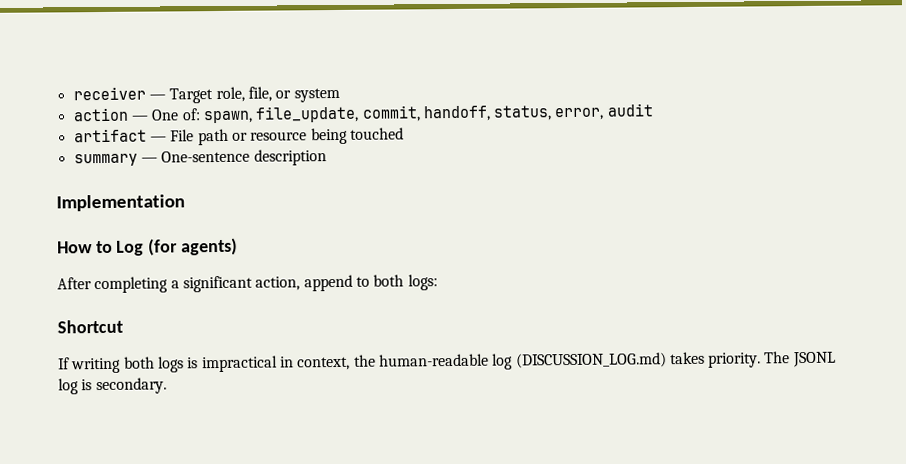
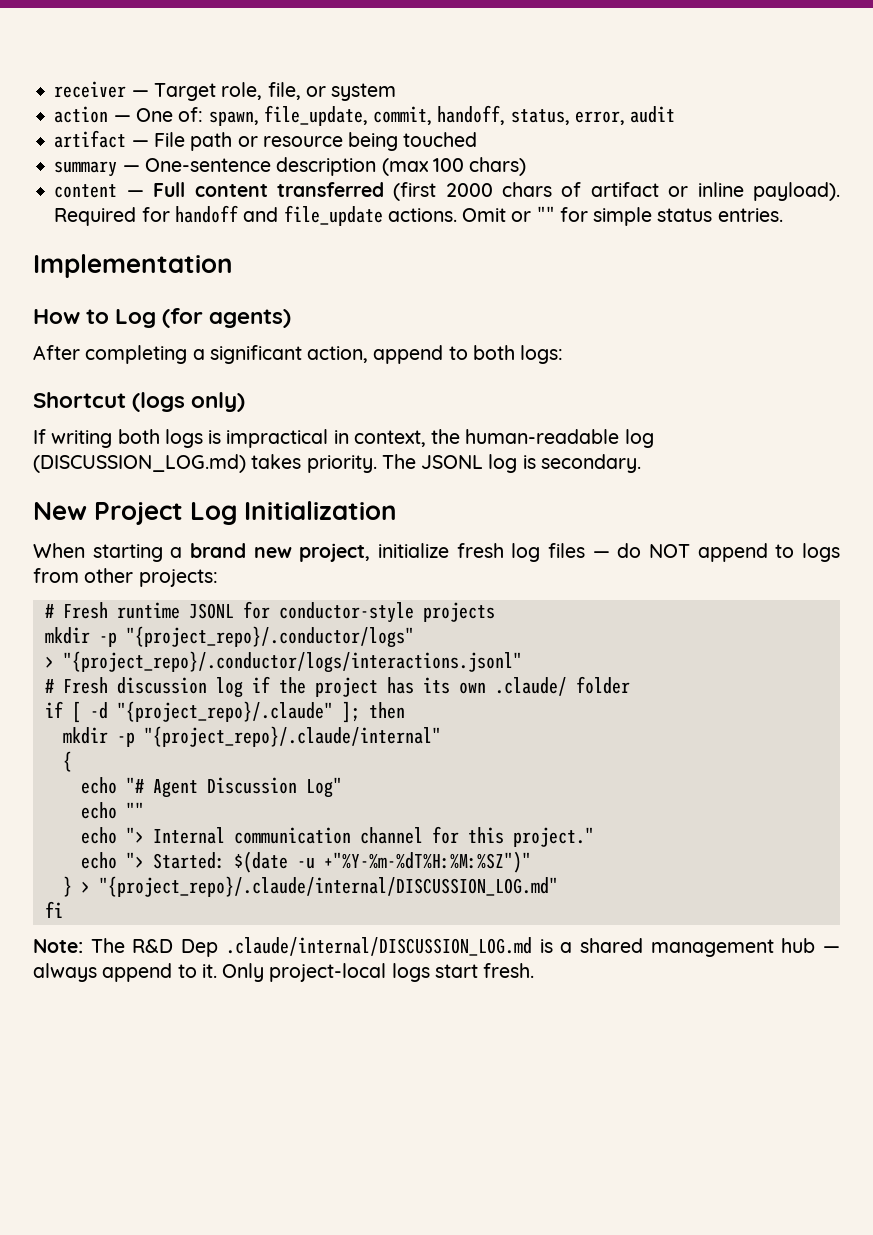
(327, 157) none -> [381,157,527,176] [54,182,840,201] [54,205,783,226] (max 100 chars) // content — Full content transferred (first 2000 chars of artifact or inline payload). Required for handoff and file_update actions. Omit or "" for simple status entries.
(123, 326) none -> [132,392,246,412] (logs only)
(167, 386) none -> [33,501,398,525] [33,543,840,562] [33,568,218,587] [44,601,495,623] [44,626,414,648] [44,651,522,673] [44,676,630,698] [44,701,405,723] [62,726,441,747] [62,751,72,772] [80,777,342,798] [80,802,144,819] [80,826,594,847] [80,851,531,873] [62,876,558,897] [44,901,63,918] [33,937,841,957] [33,963,535,982] // New Project Log Initialization // When starting a brand new project, initialize fresh log files — do NOT append to logs from other projects: // # Fresh runtime JSONL for conductor-style projects // mkdir -p "{project_repo}/.conductor/logs" // > "{project_repo}/.conductor/logs/interactions.jsonl" // # Fresh discussion log if the project has its own .claude/ folder // if [ -d "{project_repo}/.claude" ]; then // mkdir -p "{project_repo}/.claude/internal" // { // echo "# Agent Discussion Log" // echo "" // echo "> Internal communication channel for this project." // echo "> Started: $(date -u +"%Y-%m-%dT%H:%M:%SZ")" // } > "{project_repo}/.claude/internal/DISCUSSION_LOG.md" // fi // Note: The R&D Dep .claude/internal/DISCUSSION_LOG.md is a shared management hub — always append to it. Only project-local logs start fresh.

